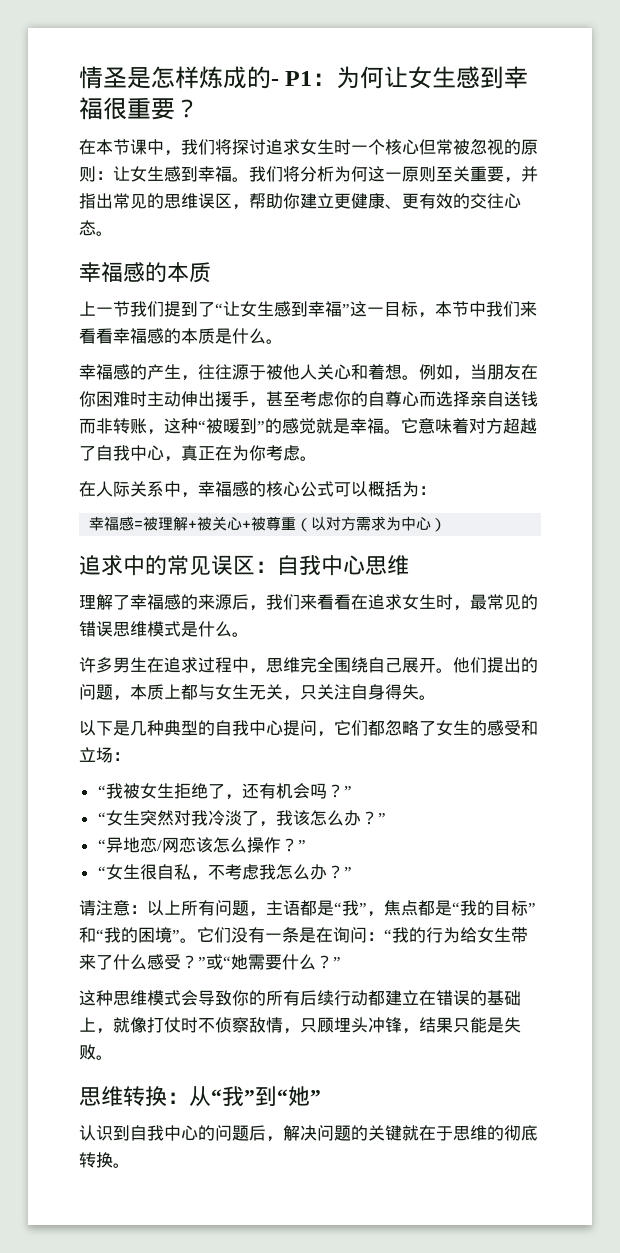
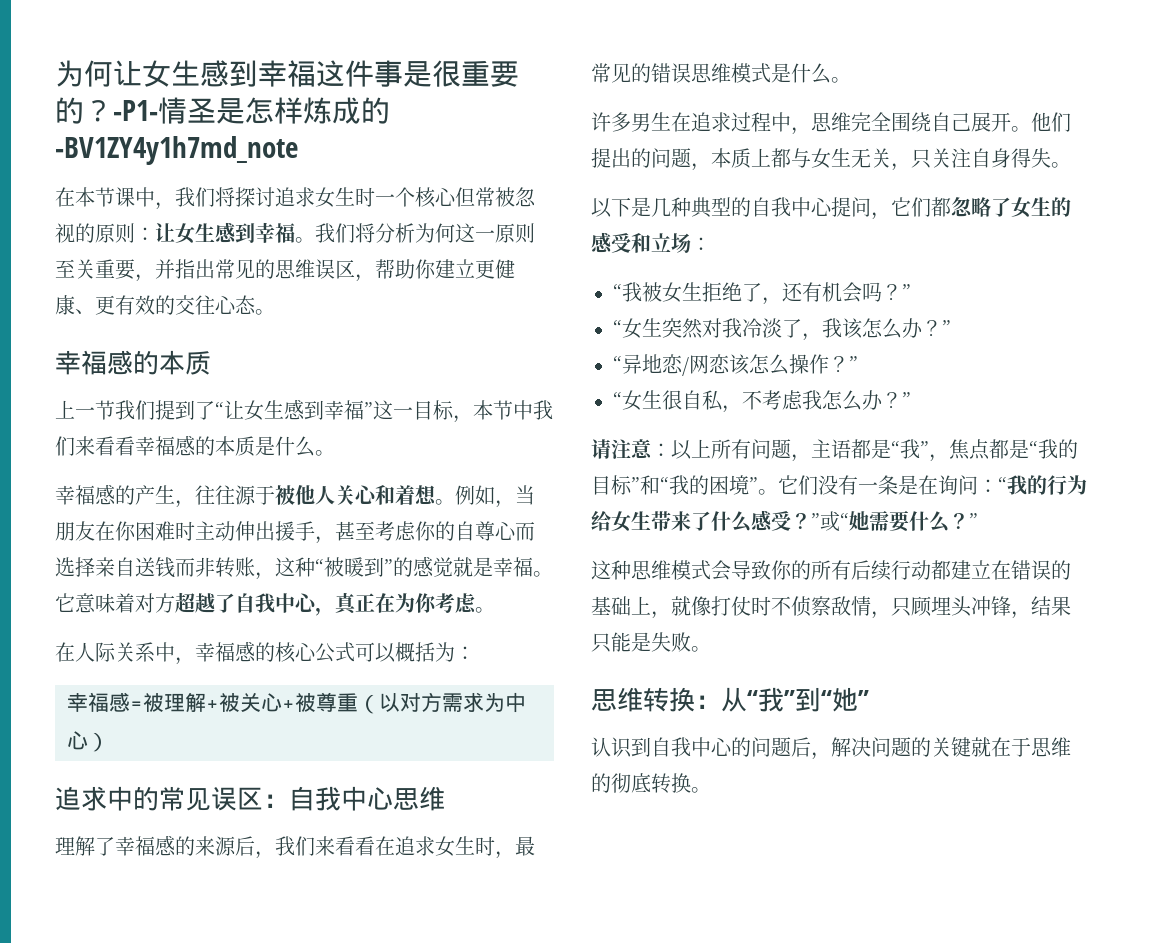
[79,66,337,89] 情圣是怎样炼成的- P1： -> (55, 73) none
[103,97,199,120] 很重要？ -> [316,60,519,87] [55,97,390,124] [55,136,298,165] 这件事是很重要的？-P1-情圣是怎样炼成的-BV1ZY4y1h7md_note

